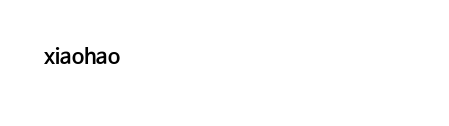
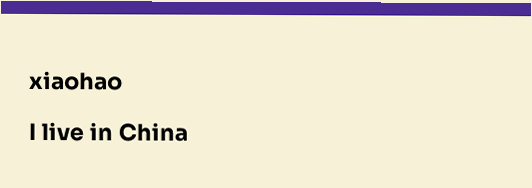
(120, 55) none -> [28,122,189,142] // I live in China

